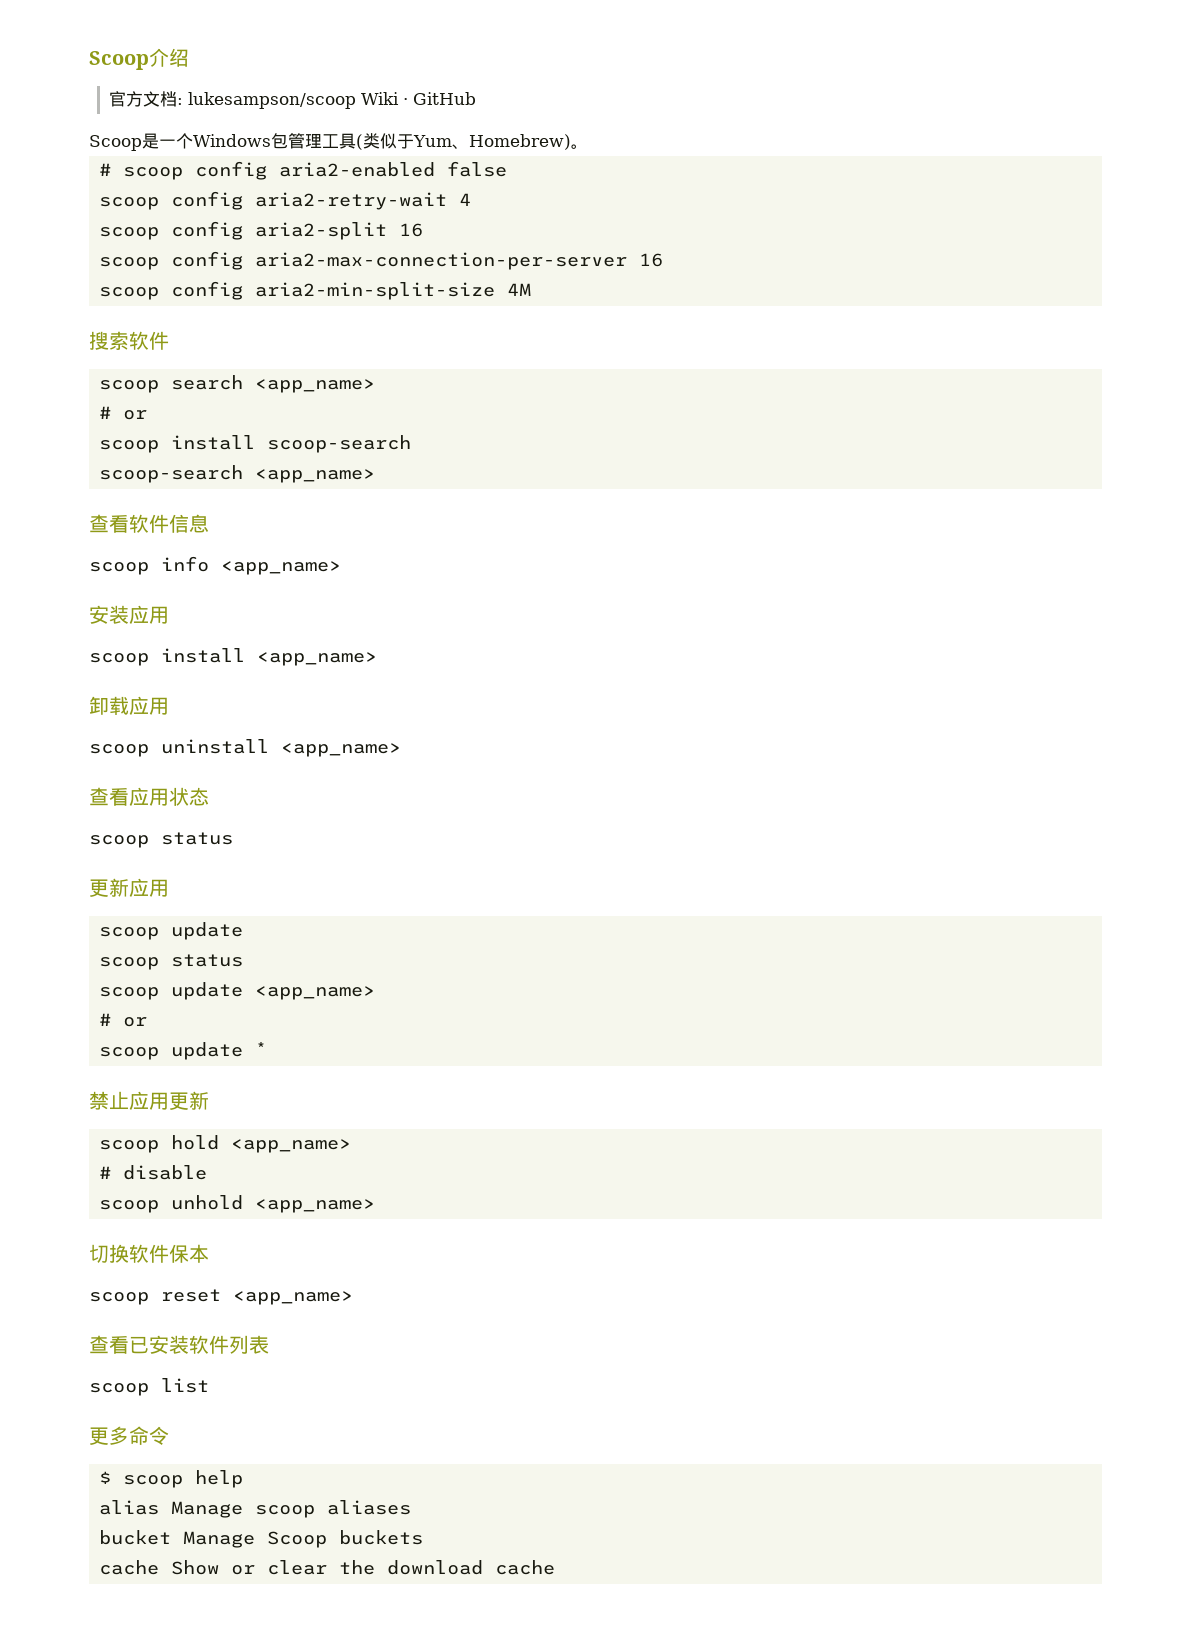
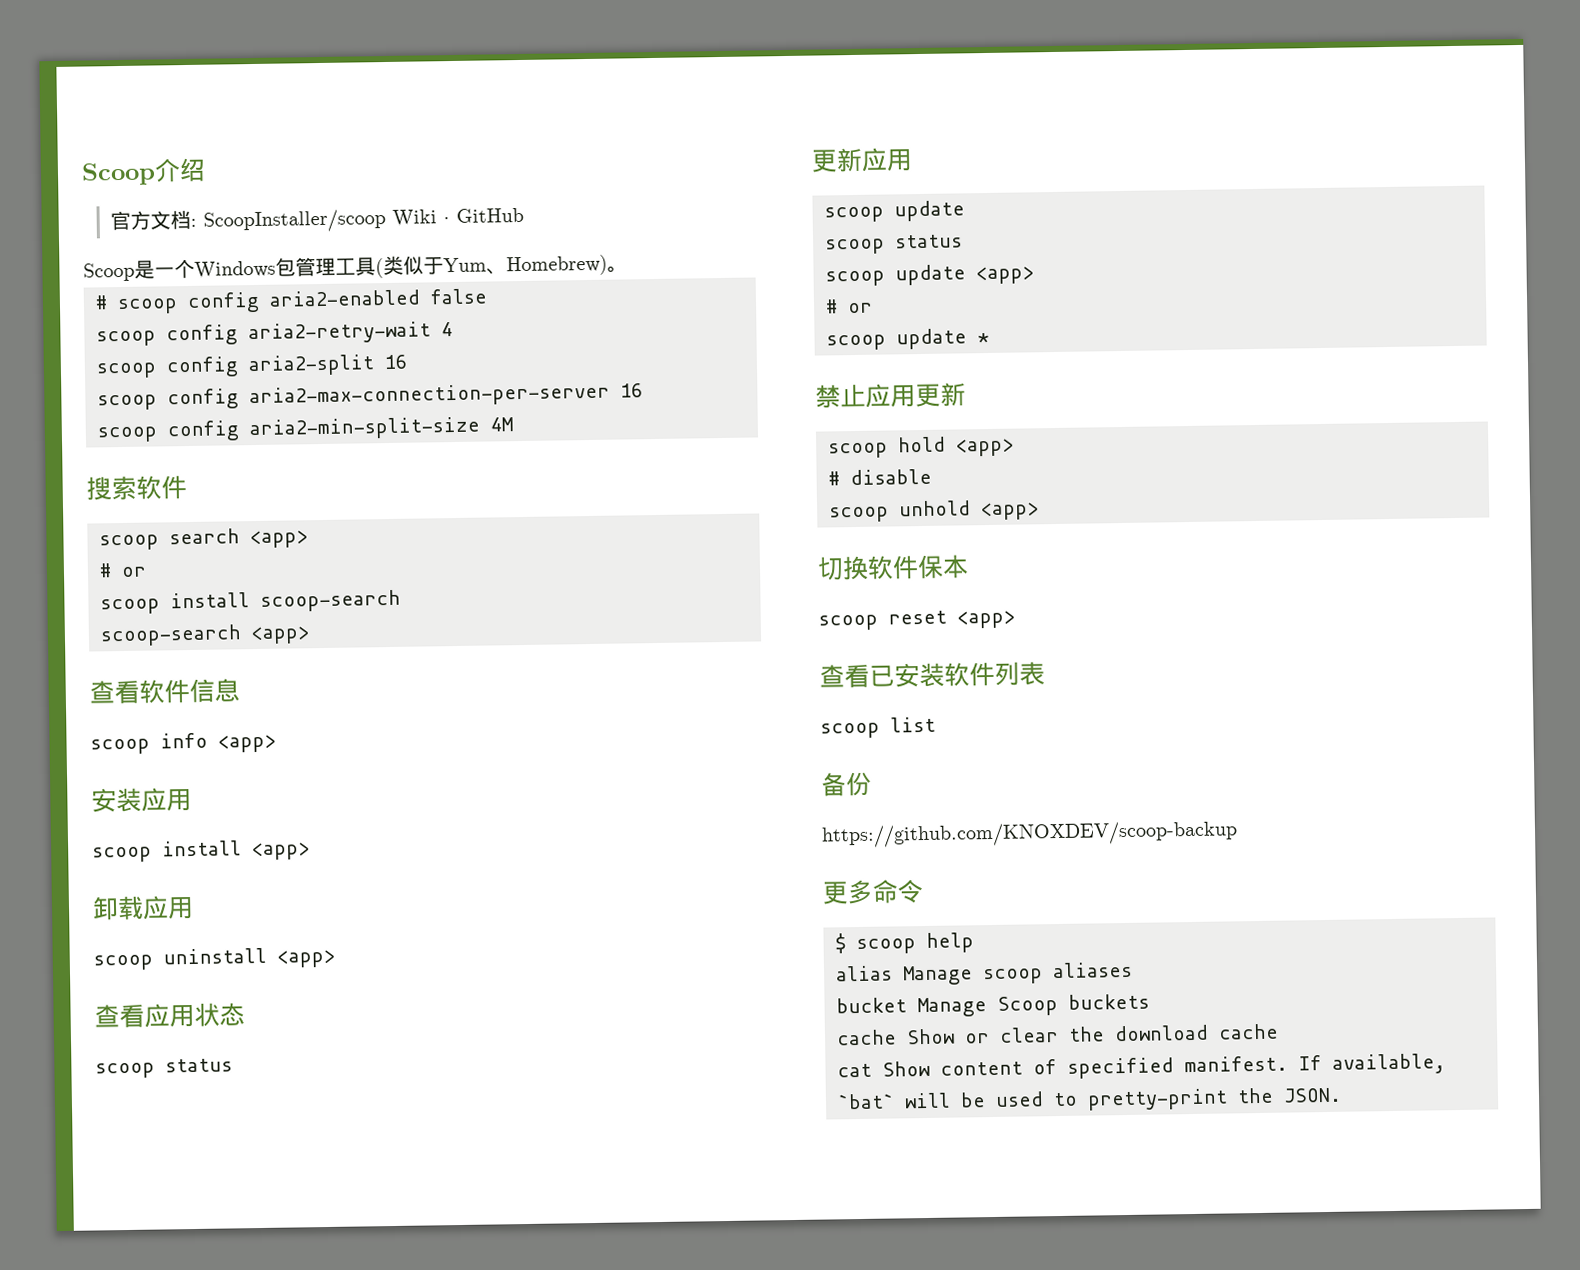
[188,92,357,109] lukesampson/scoop -> [203,209,387,234] ScoopInstaller/scoop
[255,379,376,393] <app_name> -> [250,530,308,549] <app>
[255,469,376,483] <app_name> -> [251,626,310,645] <app>
[221,561,341,575] <app_name> -> [218,734,276,753] <app>
[257,652,377,666] <app_name> -> [252,842,310,861] <app>
[281,743,401,757] <app_name> -> [277,949,335,968] <app>
[255,986,376,1000] <app_name> -> [976,266,1034,285] <app>
[231,1139,352,1153] <app_name> -> [956,438,1014,457] <app>
[255,1199,376,1213] <app_name> -> [981,502,1039,521] <app>
[233,1291,353,1305] <app_name> -> [957,610,1015,629] <app>
(209, 1385) none -> [821,771,872,797] [821,820,1238,849] // 备份 // https://github.com/KNOXDEV/scoop-backup
(556, 1567) none -> [837,1053,1446,1079] [837,1087,1342,1111] // cat Show content of specified manifest. If available, `bat` will be used to pretty-print the JSON.

